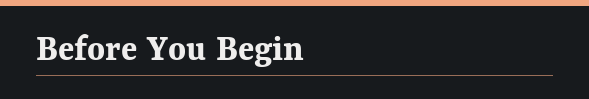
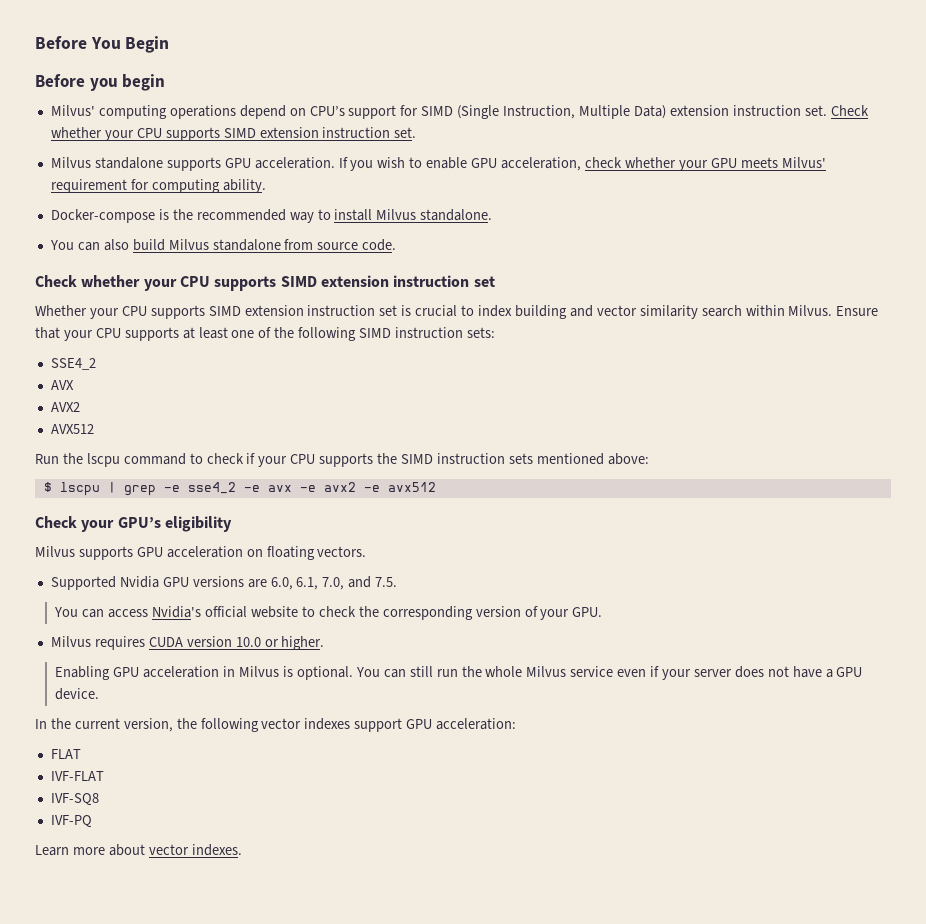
(305, 51) none -> [35,74,166,91] [50,105,869,119] [50,127,417,141] [50,157,826,171] [50,179,266,193] [50,209,493,223] [49,239,397,251] [35,275,495,291] [35,305,879,319] [35,327,495,341] [50,358,96,370] [50,380,74,390] [50,402,80,412] [50,424,94,434] [35,453,649,467] [43,482,436,496] [35,516,232,532] [35,546,367,560] [50,576,398,590] [54,606,603,620] [50,636,325,650] [55,666,863,680] [55,688,100,700] [35,718,517,732] [50,749,81,759] [50,771,104,781] [50,793,99,806] [50,815,92,828] [35,844,242,856] // Before you begin // Milvus' computing operations depend on CPU’s support for SIMD (Single Instruction, Multiple Data) extension instruction set. Check whether your CPU supports SIMD extension instruction set. // Milvus standalone supports GPU acceleration. If you wish to enable GPU acceleration, check whether your GPU meets Milvus' requirement for computing ability. // Docker-compose is the recommended way to install Milvus standalone. // You can also build Milvus standalone from source code. // Check whether your CPU supports SIMD extension instruction set // Whether your CPU supports SIMD extension instruction set is crucial to index building and vector similarity search within Milvus. Ensure that your CPU supports at least one of the following SIMD instruction sets: // SSE4_2 // AVX // AVX2 // AVX512 // Run the lscpu command to check if your CPU supports the SIMD instruction sets mentioned above: // $ lscpu | grep -e sse4_2 -e avx -e avx2 -e avx512 // Check your GPU’s eligibility // Milvus supports GPU acceleration on floating vectors. // Supported Nvidia GPU versions are 6.0, 6.1, 7.0, and 7.5. // You can access Nvidia's official website to check the corresponding version of your GPU. // Milvus requires CUDA version 10.0 or higher. // Enabling GPU acceleration in Milvus is optional. You can still run the whole Milvus service even if your server does not have a GPU device. // In the current version, the following vector indexes support GPU acceleration: // FLAT // IVF-FLAT // IVF-SQ8 // IVF-PQ // Learn more about vector indexes.

